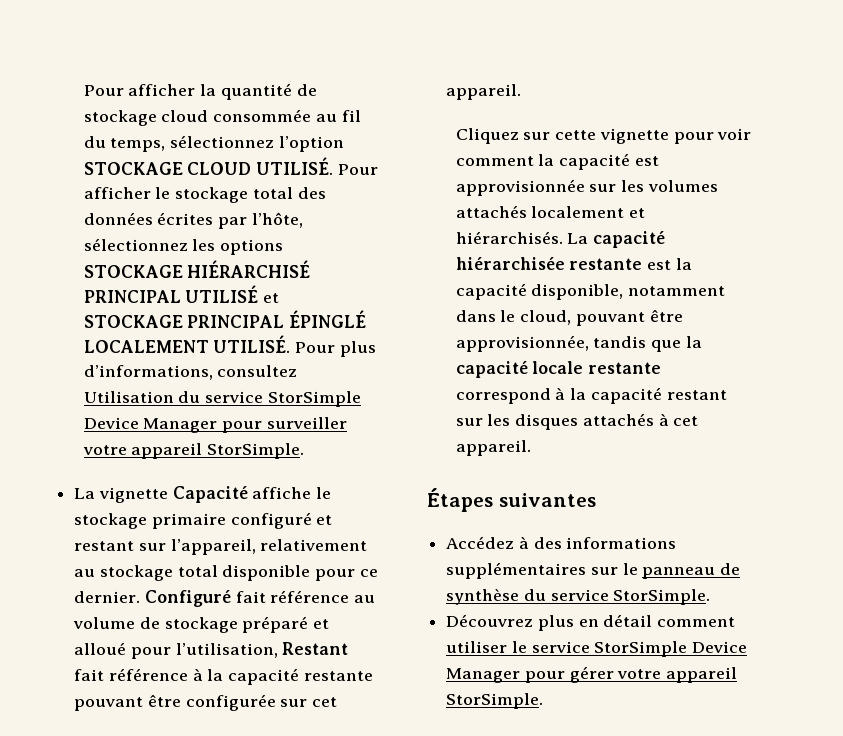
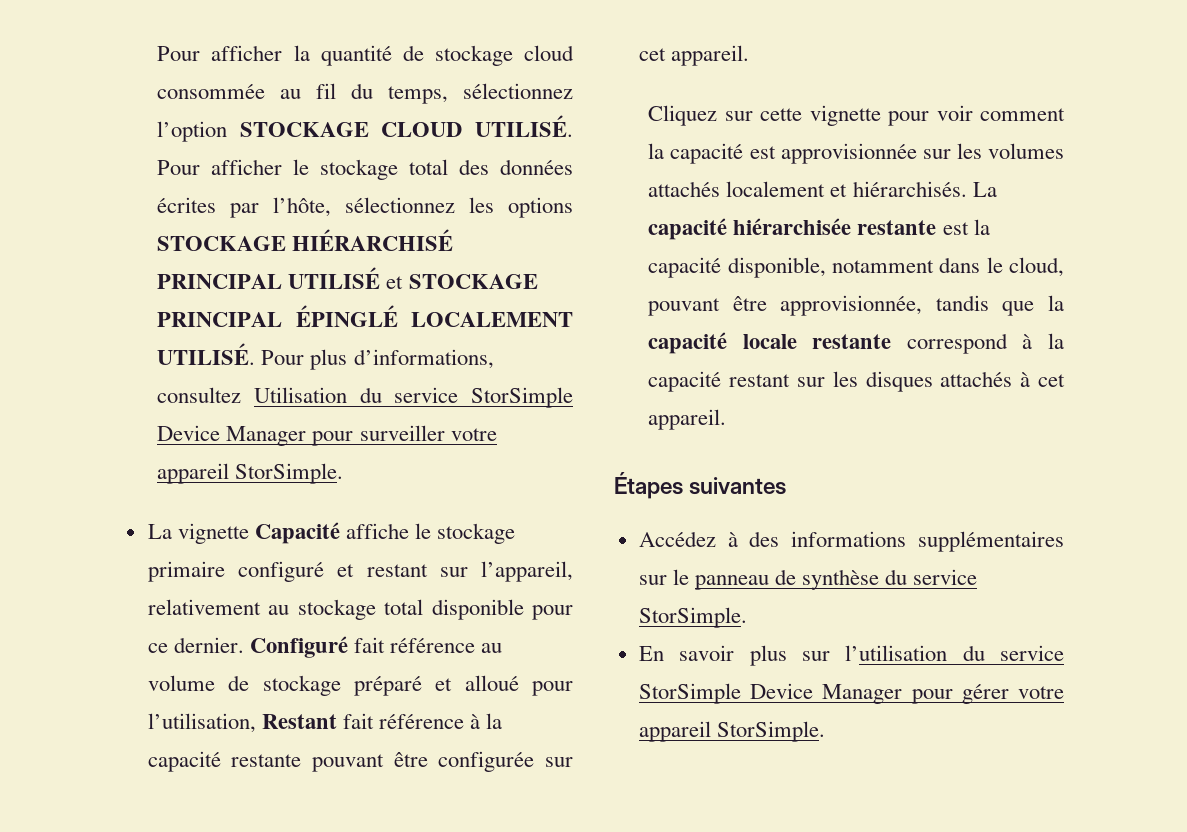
[446,614,736,631] [446,641,527,653] Découvrez plus en détail comment utiliser le -> [638,645,985,666] En savoir plus sur l’utilisation du

